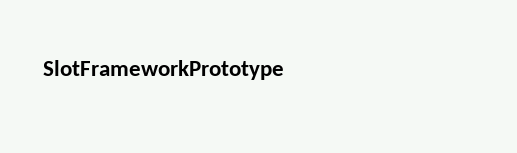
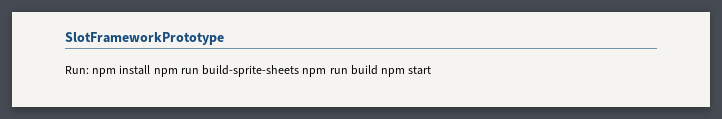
(284, 70) none -> [65,65,432,77] // Run: npm install npm run build-sprite-sheets npm run build npm start

